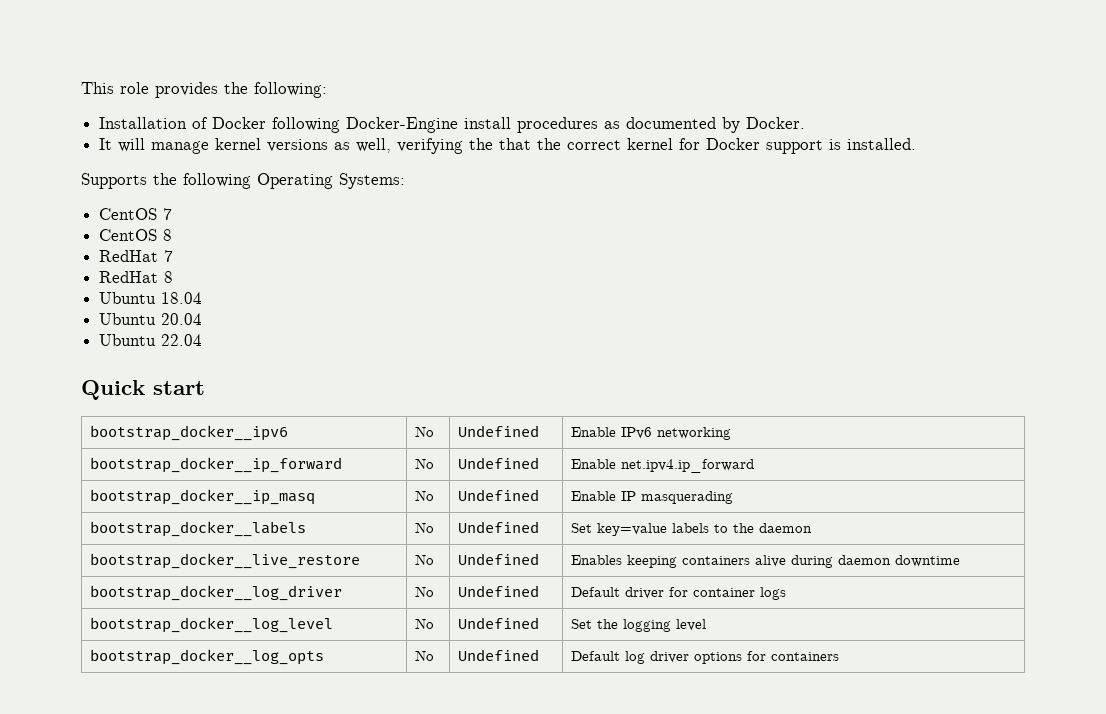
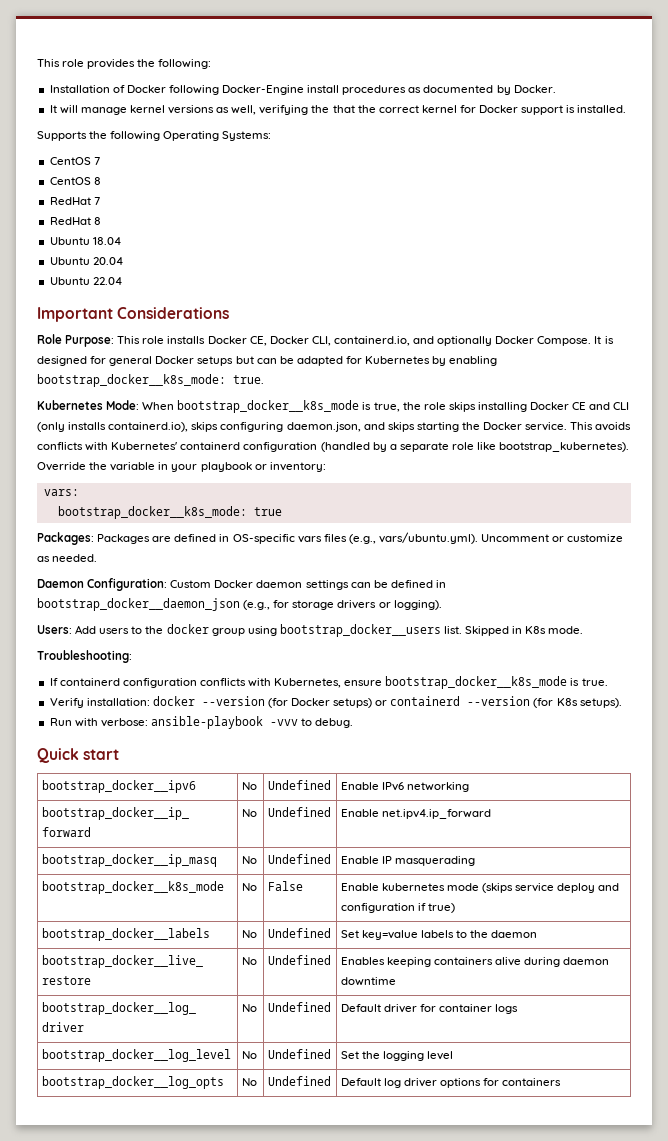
(203, 340) none -> [37,307,230,322] [37,334,614,347] [37,356,498,366] [37,374,264,387] [37,400,630,413] [37,422,632,432] [37,442,630,452] [37,462,326,472] [43,489,79,496] [57,506,282,519] [37,532,624,545] [37,554,98,562] [37,578,446,591] [37,598,442,611] [37,624,584,637] [37,650,132,663] [49,676,608,689] [49,696,622,708] [49,716,354,729] // Important Considerations // Role Purpose: This role installs Docker CE, Docker CLI, containerd.io, and optionally Docker Compose. It is designed for general Docker setups but can be adapted for Kubernetes by enabling bootstrap_docker__k8s_mode: true. // Kubernetes Mode: When bootstrap_docker__k8s_mode is true, the role skips installing Docker CE and CLI (only installs containerd.io), skips configuring daemon.json, and skips starting the Docker service. This avoids conflicts with Kubernetes' containerd configuration (handled by a separate role like bootstrap_kubernetes). Override the variable in your playbook or inventory: // vars: // bootstrap_docker__k8s_mode: true // Packages: Packages are defined in OS-specific vars files (e.g., vars/ubuntu.yml). Uncomment or customize as needed. // Daemon Configuration: Custom Docker daemon settings can be defined in bootstrap_docker__daemon_json (e.g., for storage drivers or logging). // Users: Add users to the docker group using bootstrap_docker__users list. Skipped in K8s mode. // Troubleshooting: // If containerd configuration conflicts with Kubernetes, ensure bootstrap_docker__k8s_mode is true. // Verify installation: docker --version (for Docker setups) or containerd --version (for K8s setups). // Run with verbose: ansible-playbook -vvv to debug.
(733, 497) none -> [41,881,224,894] [241,883,257,891] [267,881,303,891] [340,883,620,893] [340,903,456,913] // bootstrap_docker__k8s_mode | No | False | Enable kubernetes mode (skips service deploy and configuration if true)

